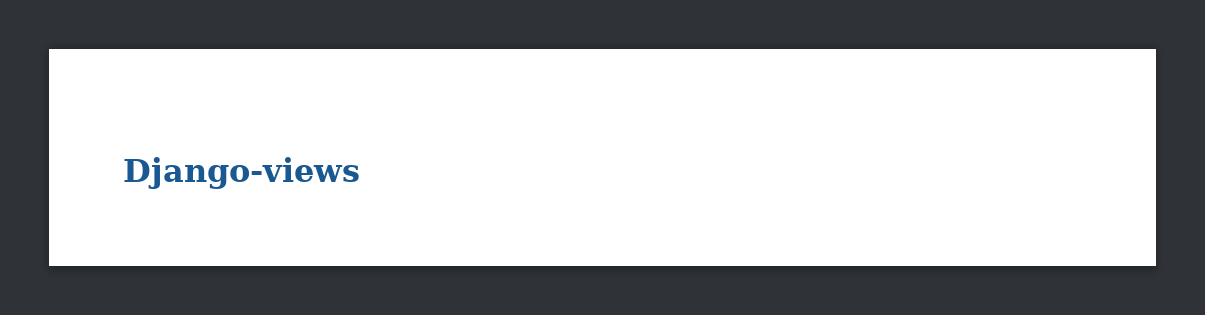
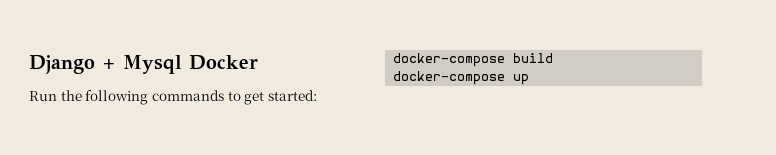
[123,157,360,189] Django-views -> [29,55,258,74] [29,90,317,105] [393,53,554,67] [393,71,530,85] Django + Mysql Docker // Run the following commands to get started: // docker-compose build // docker-compose up

